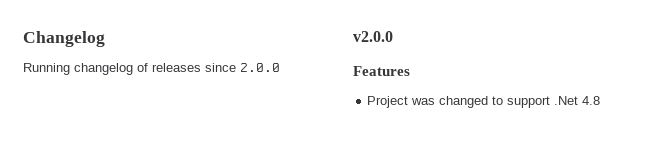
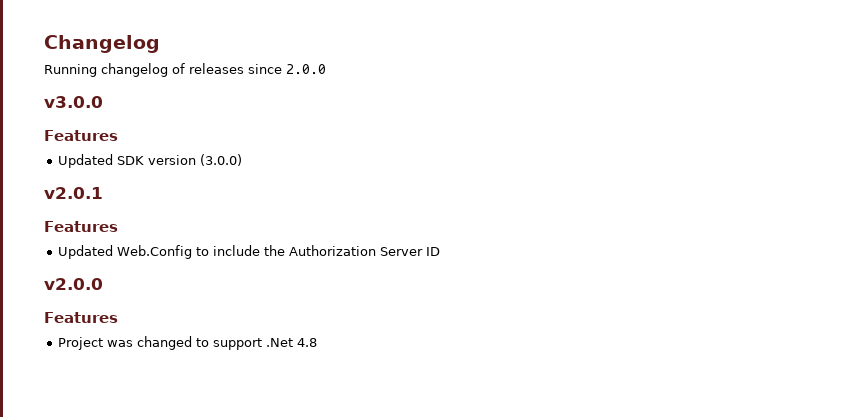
(280, 67) none -> [44,96,103,108] [44,130,118,141] [58,154,243,168] [44,187,103,199] [44,221,118,232] [58,245,441,259] // v3.0.0 // Features // Updated SDK version (3.0.0) // v2.0.1 // Features // Updated Web.Config to include the Authorization Server ID

